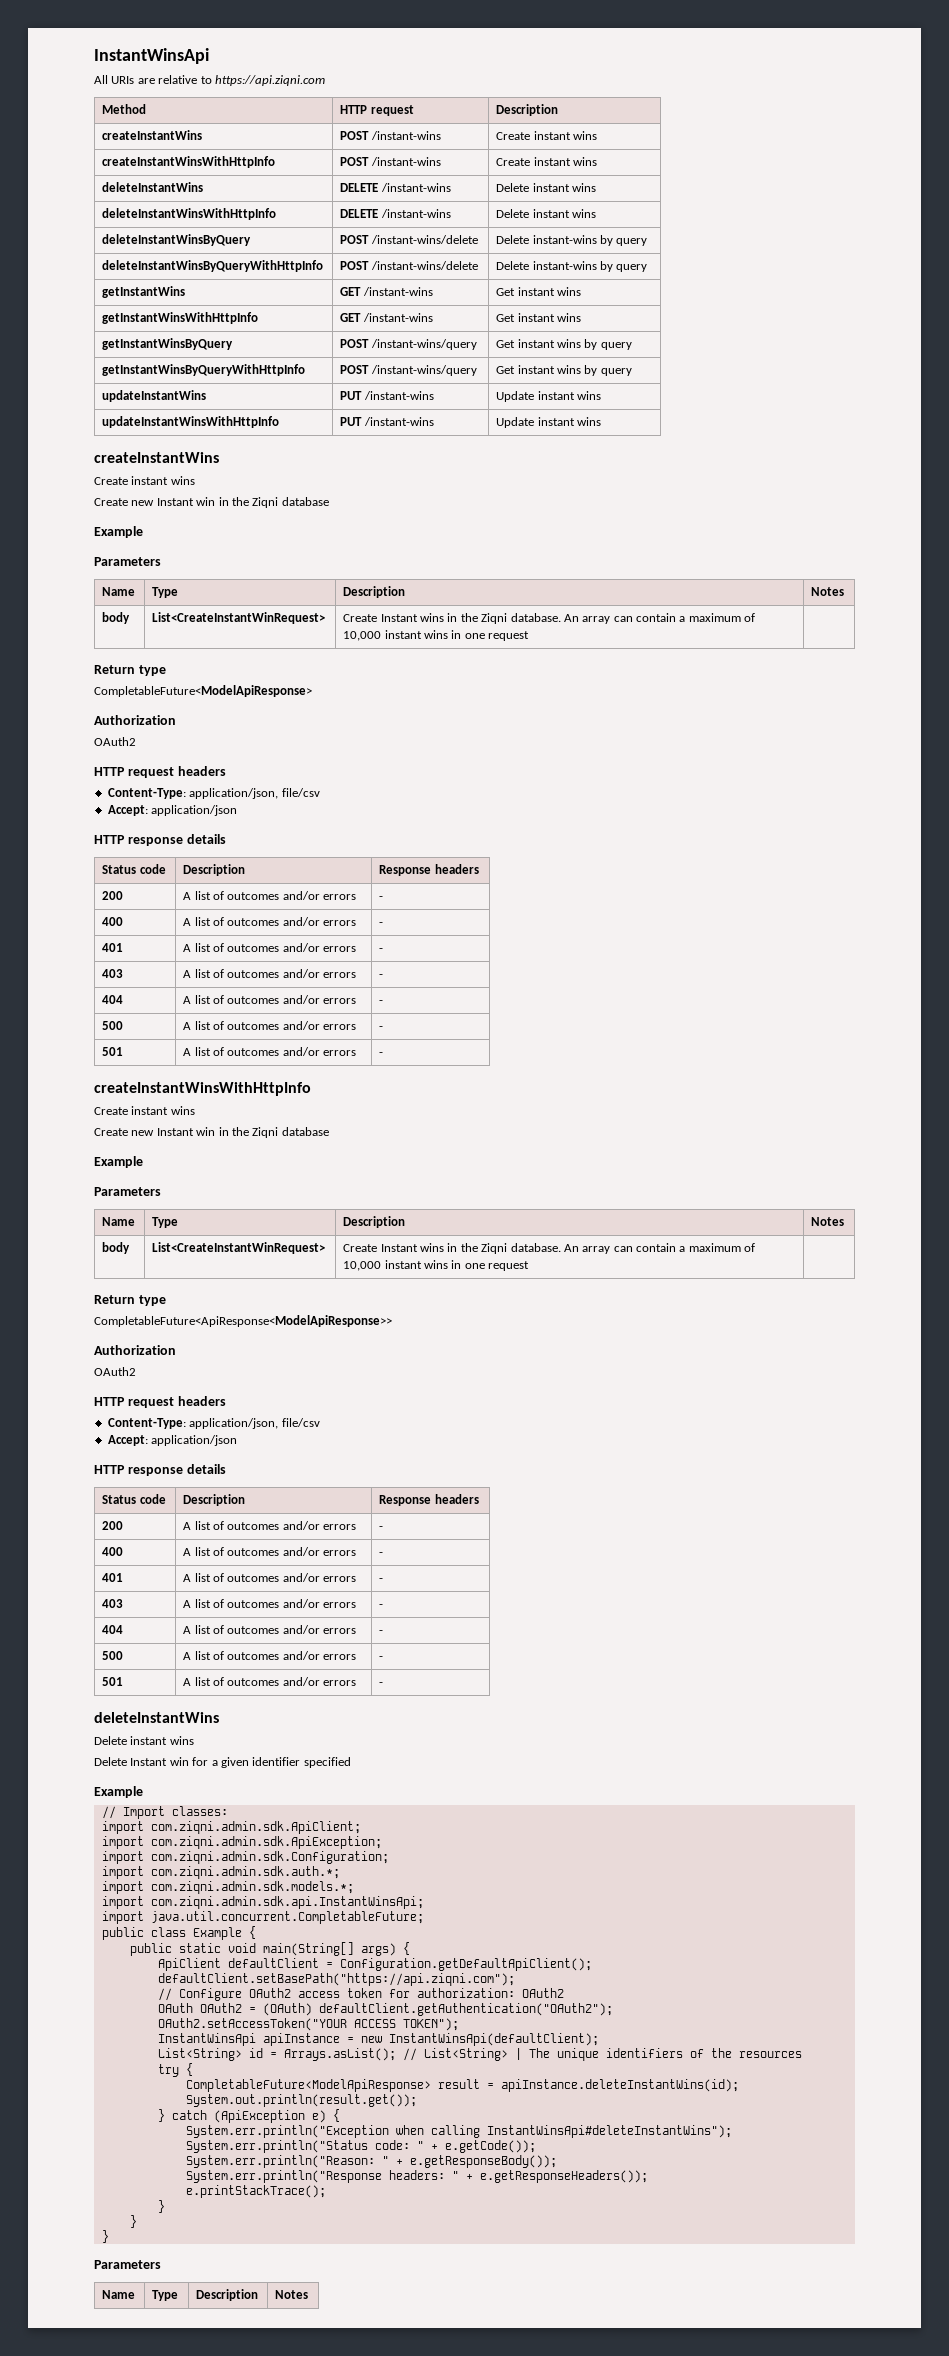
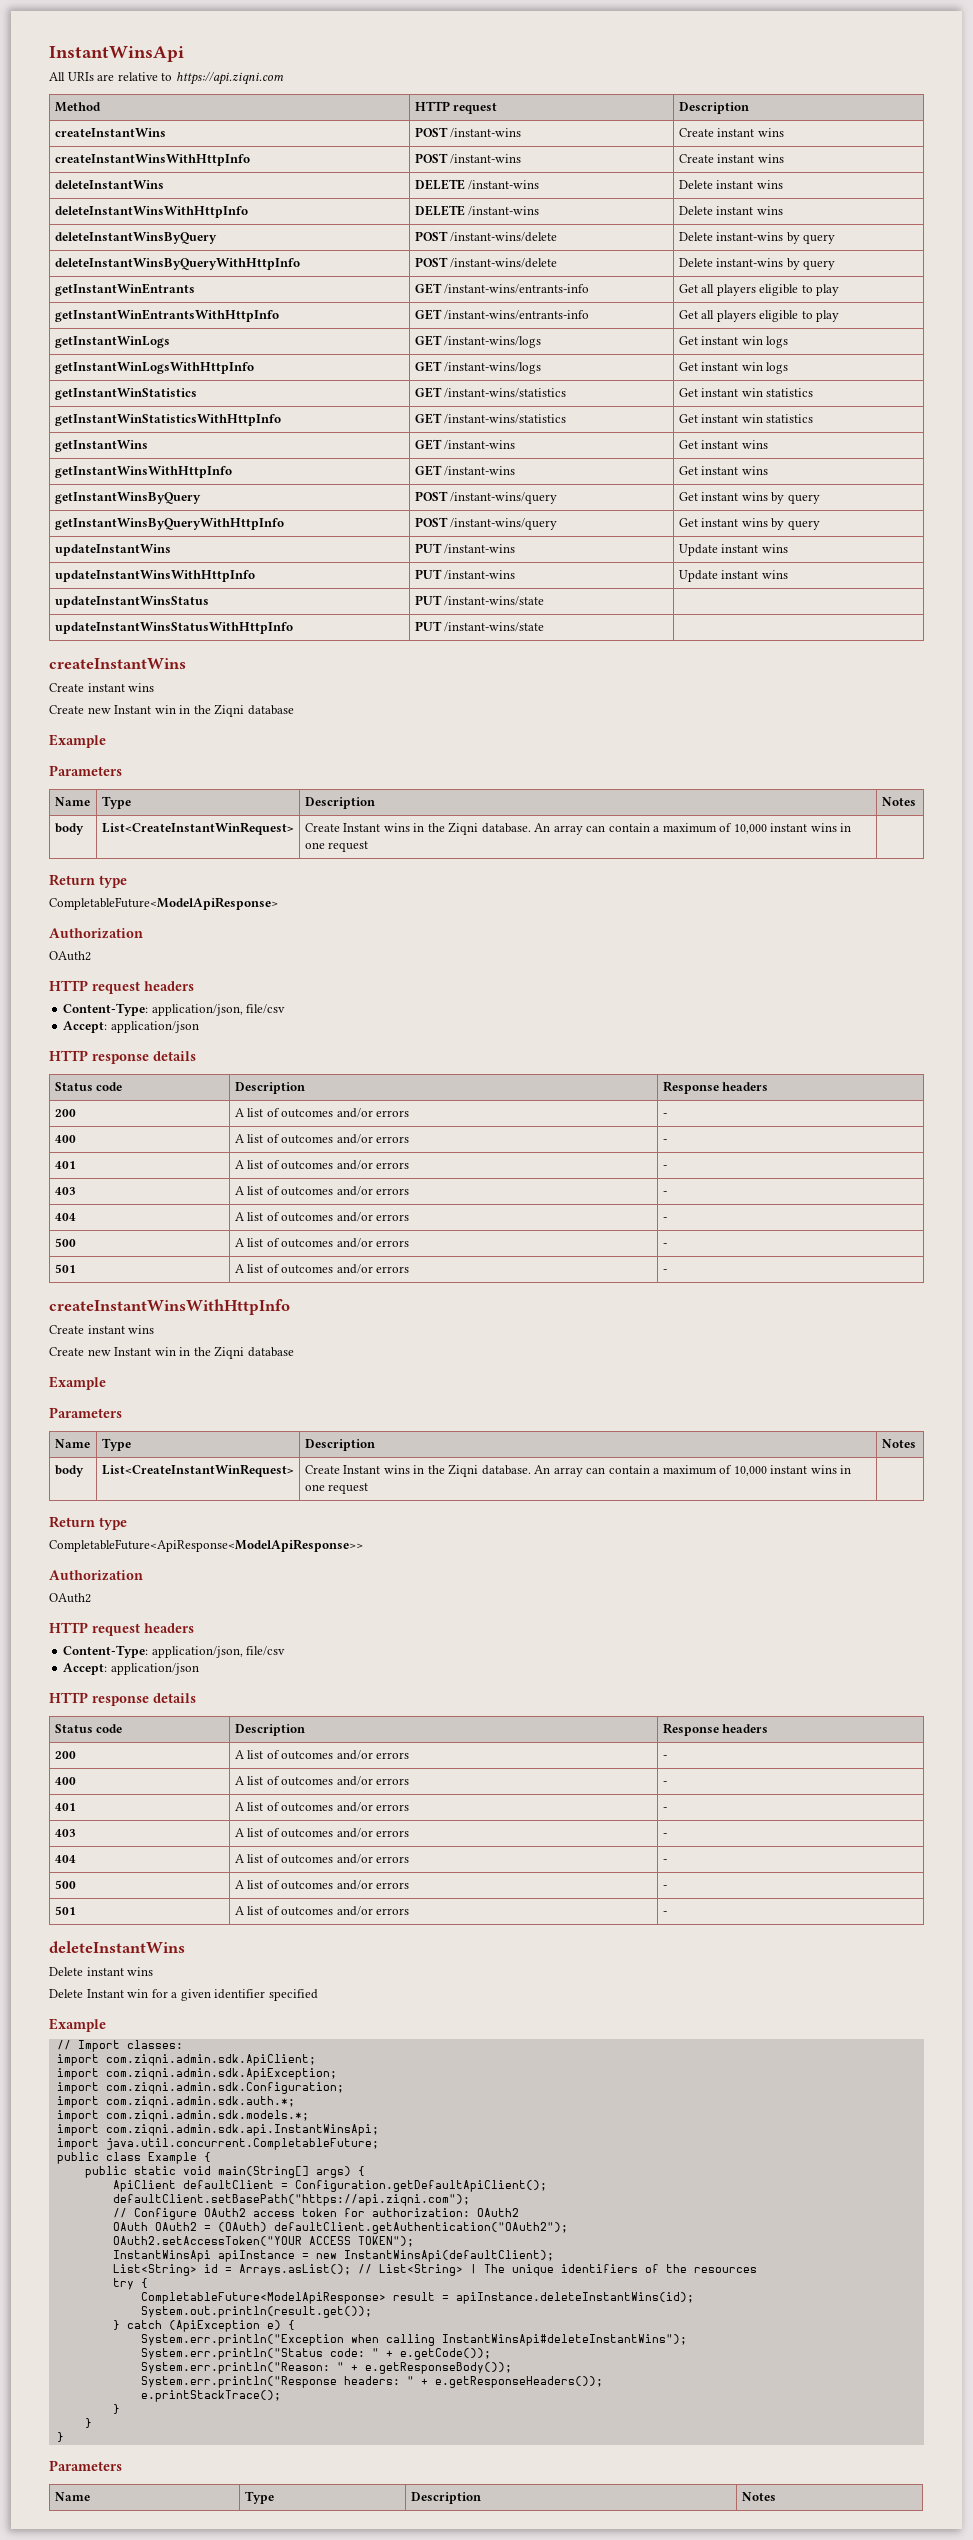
(648, 268) none -> [54,283,195,296] [414,283,590,294] [678,284,840,296] [54,309,279,322] [414,309,590,320] [678,310,840,322] [54,336,170,348] [414,335,542,348] [678,336,789,348] [54,362,254,374] [414,361,542,374] [678,362,789,374] [54,388,197,400] [414,387,567,398] [678,388,814,397] [54,414,281,426] [414,413,567,424] [678,414,814,423] // getInstantWinEntrants | GET /instant-wins/entrants-info | Get all players eligible to play // getInstantWinEntrantsWithHttpInfo | GET /instant-wins/entrants-info | Get all players eligible to play // getInstantWinLogs | GET /instant-wins/logs | Get instant win logs // getInstantWinLogsWithHttpInfo | GET /instant-wins/logs | Get instant win logs // getInstantWinStatistics | GET /instant-wins/statistics | Get instant win statistics // getInstantWinStatisticsWithHttpInfo | GET /instant-wins/statistics | Get instant win statistics
(602, 421) none -> [54,596,209,608] [414,595,545,606] [54,622,293,634] [414,621,545,632] // updateInstantWinsStatus | PUT /instant-wins/state | // updateInstantWinsStatusWithHttpInfo | PUT /instant-wins/state |

